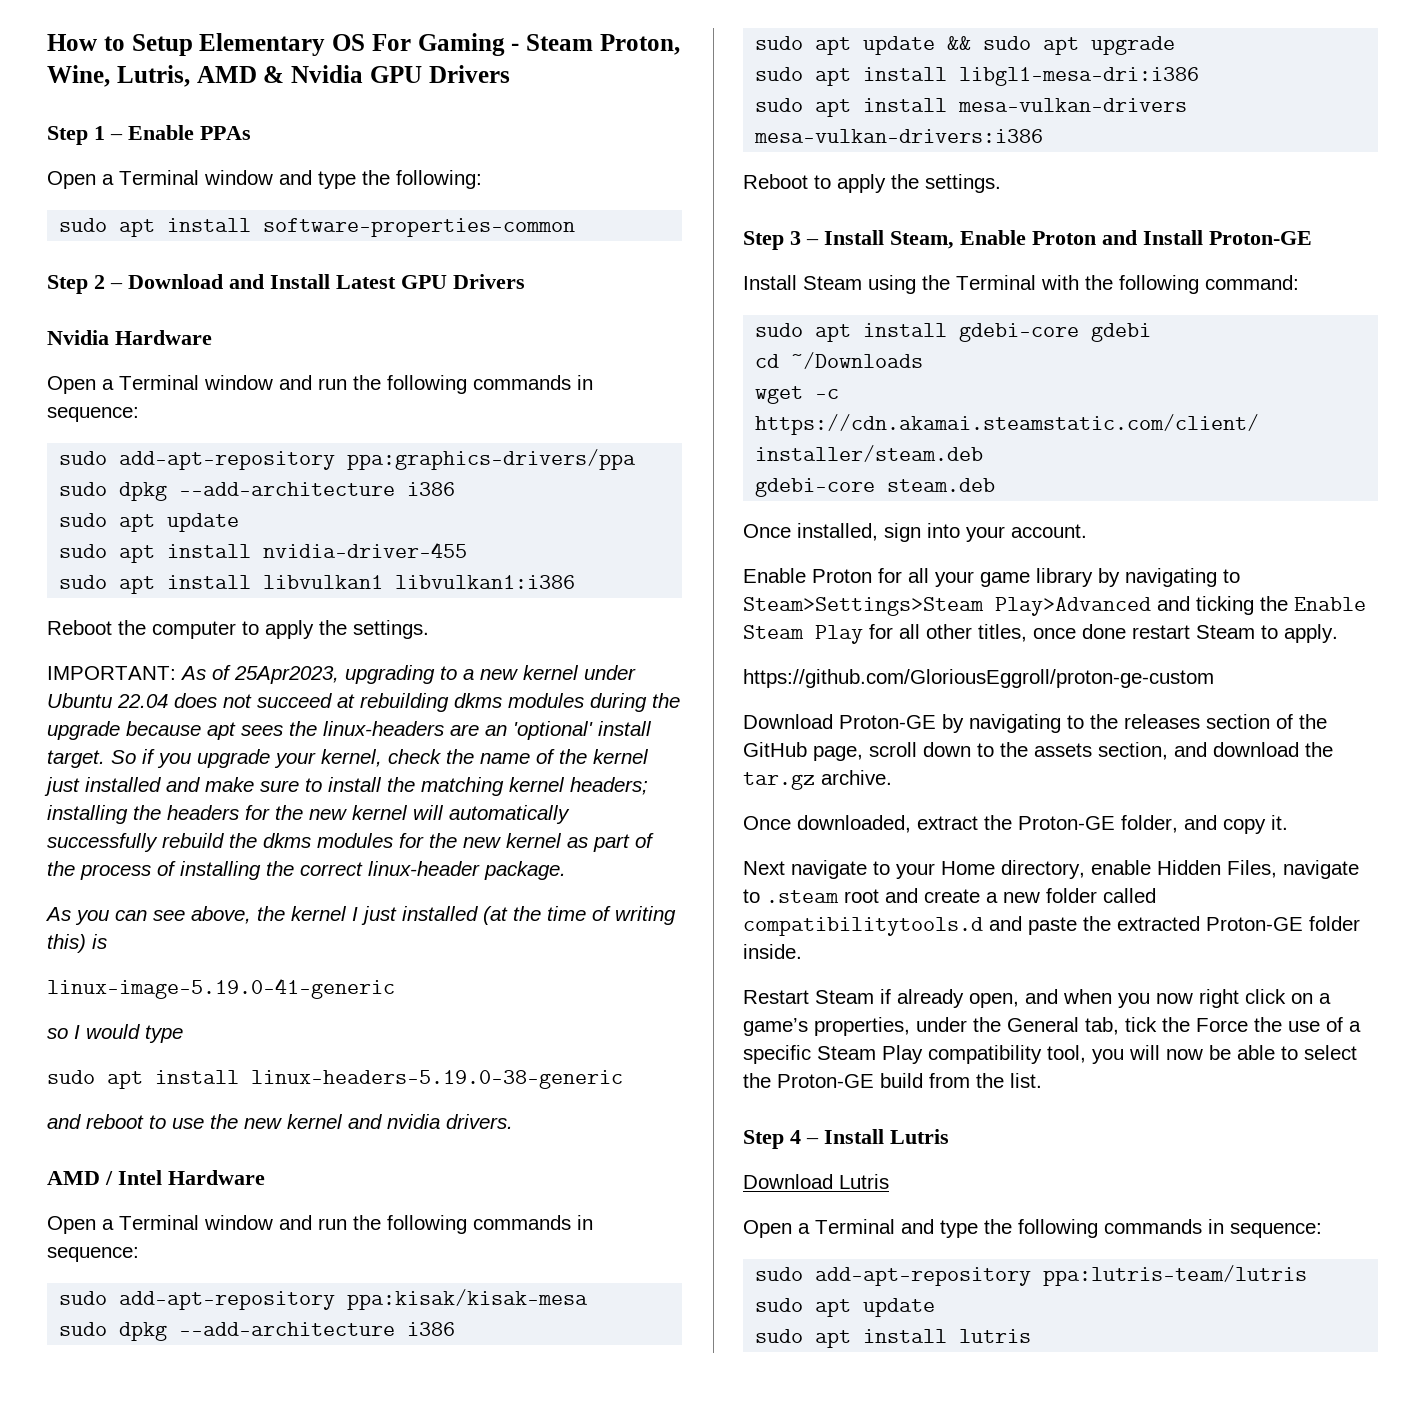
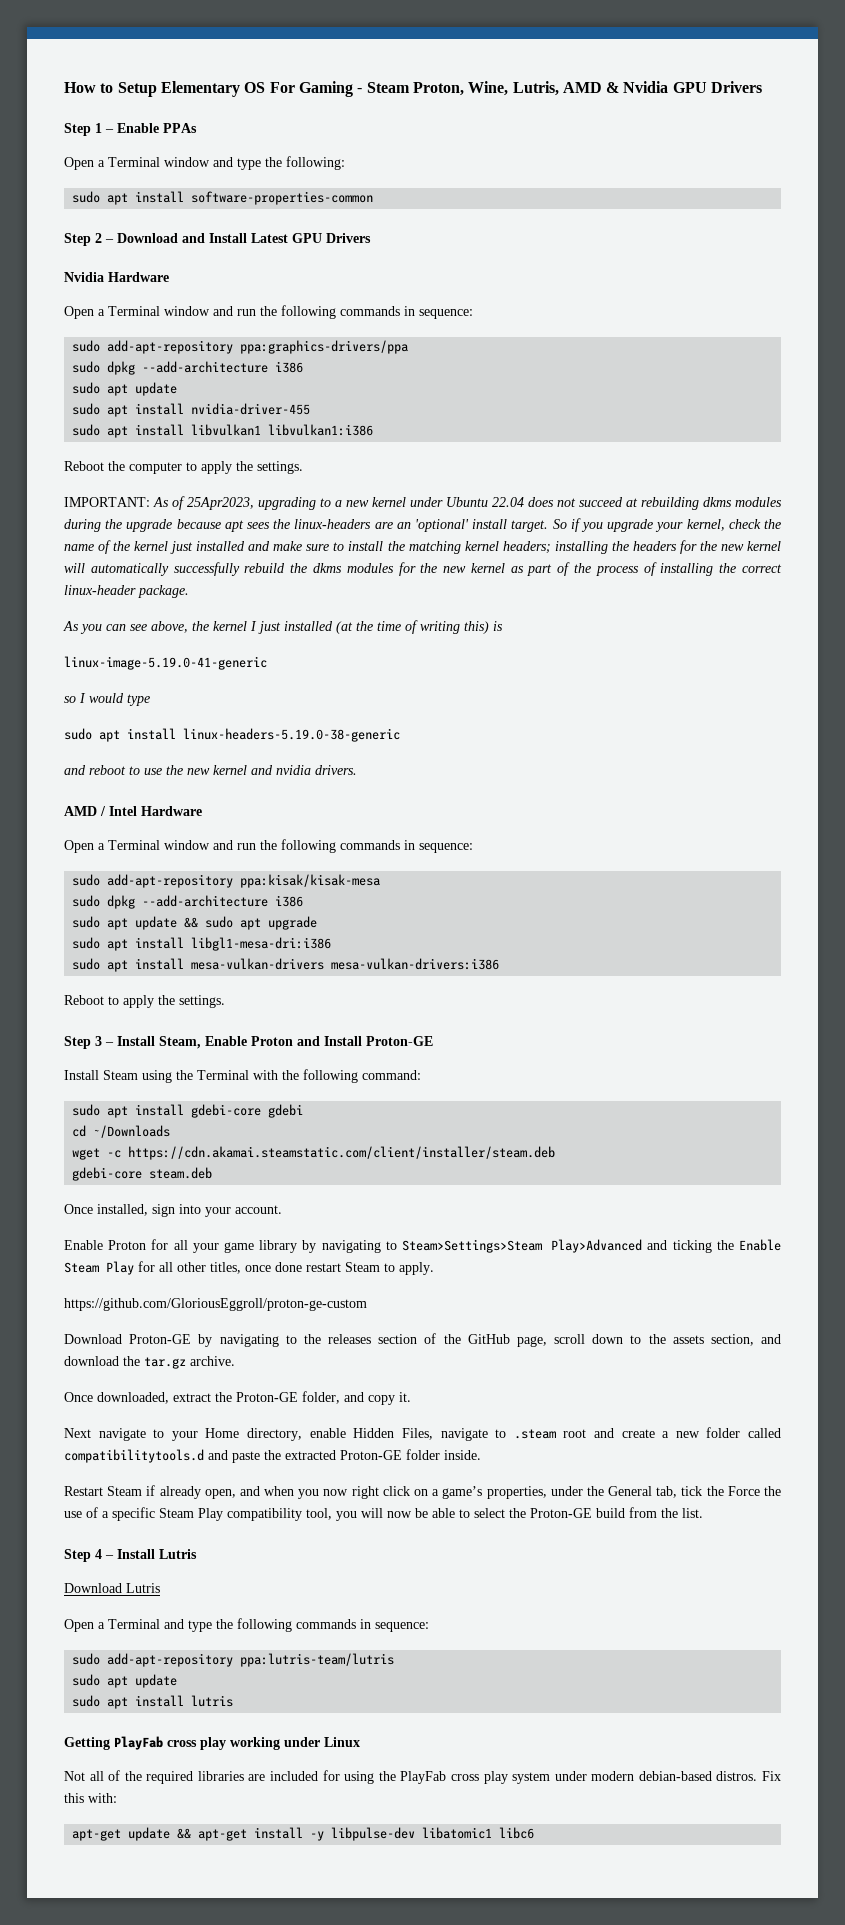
(1032, 1336) none -> [64,1736,360,1750] [64,1770,781,1784] [64,1793,117,1803] [72,1827,535,1841] // Getting PlayFab cross play working under Linux // Not all of the required libraries are included for using the PlayFab cross play system under modern debian-based distros. Fix this with: // apt-get update && apt-get install -y libpulse-dev libatomic1 libc6

